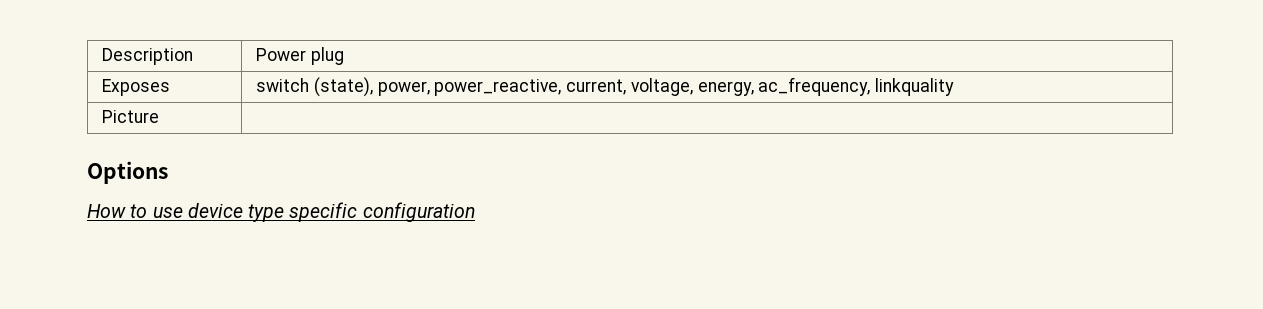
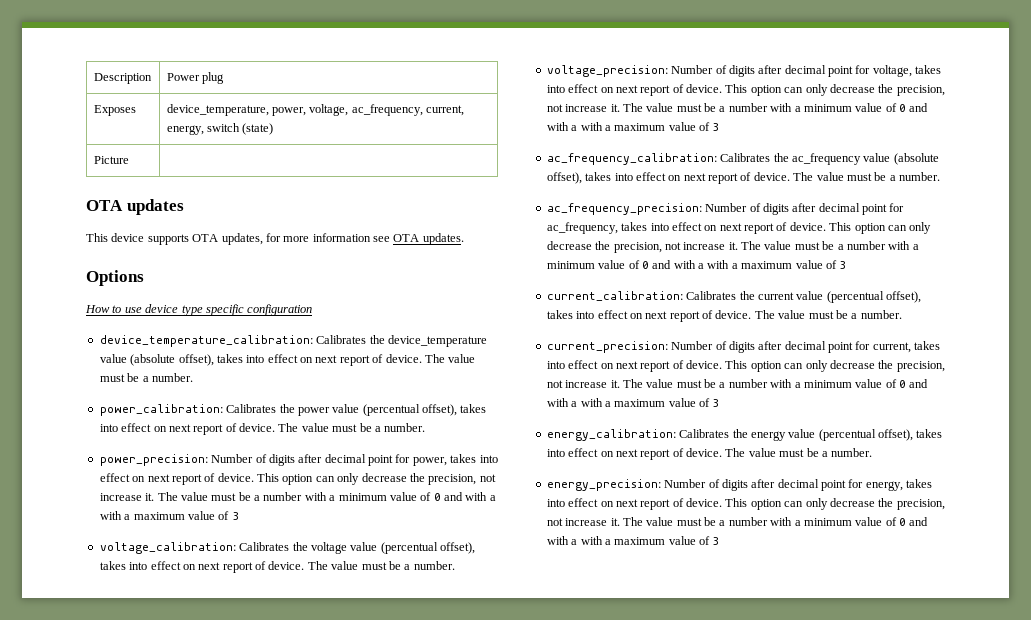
[256,77,954,97] [102,110,160,123] switch (state), power, power_reactive, current, voltage, energy, ac_frequency, linkquality // Picture | -> [166,104,465,116] [166,123,274,135] [93,156,129,164] [86,199,184,215] [86,233,464,245] device_temperature, power, voltage, ac_frequency, current, energy, switch (state) // Picture | // OTA updates // This device supports OTA updates, for more information see OTA updates.
(475, 212) none -> [99,335,487,347] [99,354,476,366] [99,373,193,382] [99,404,487,416] [99,423,426,435] [99,454,498,466] [99,473,496,485] [99,492,496,501] [99,511,239,520] [99,542,475,554] [99,561,455,573] [546,65,942,77] [546,84,945,96] [546,103,929,112] [546,122,720,131] [546,153,939,165] [546,172,940,184] [546,203,905,215] [546,222,932,234] [546,241,919,253] [546,260,847,269] [546,291,921,303] [546,310,902,322] [546,341,941,353] [546,360,945,372] [546,379,929,388] [546,398,720,407] [546,429,943,441] [546,448,873,460] [546,479,933,491] [546,498,945,510] [546,517,929,526] [546,536,720,545] // device_temperature_calibration: Calibrates the device_temperature value (absolute offset), takes into effect on next report of device. The value must be a number. // power_calibration: Calibrates the power value (percentual offset), takes into effect on next report of device. The value must be a number. // power_precision: Number of digits after decimal point for power, takes into effect on next report of device. This option can only decrease the precision, not increase it. The value must be a number with a minimum value of 0 and with a with a maximum value of 3 // voltage_calibration: Calibrates the voltage value (percentual offset), takes into effect on next report of device. The value must be a number. // voltage_precision: Number of digits after decimal point for voltage, takes into effect on next report of device. This option can only decrease the precision, not increase it. The value must be a number with a minimum value of 0 and with a with a maximum value of 3 // ac_frequency_calibration: Calibrates the ac_frequency value (absolute offset), takes into effect on next report of device. The value must be a number. // ac_frequency_precision: Number of digits after decimal point for ac_frequency, takes into effect on next report of device. This option can only decrease the precision, not increase it. The value must be a number with a minimum value of 0 and with a with a maximum value of 3 // current_calibration: Calibrates the current value (percentual offset), takes into effect on next report of device. The value must be a number. // current_precision: Number of digits after decimal point for current, takes into effect on next report of device. This option can only decrease the precision, not increase it. The value must be a number with a minimum value of 0 and with a with a maximum value of 3 // energy_calibration: Calibrates the energy value (percentual offset), takes into effect on next report of device. The value must be a number. // energy_precision: Number of digits after decimal point for energy, takes into effect on next report of device. This option can only decrease the precision, not increase it. The value must be a number with a minimum value of 0 and with a with a maximum value of 3

